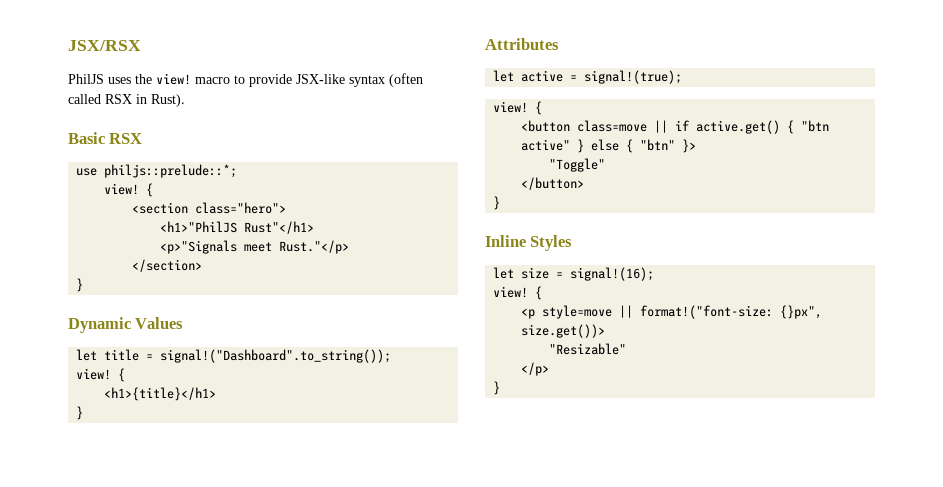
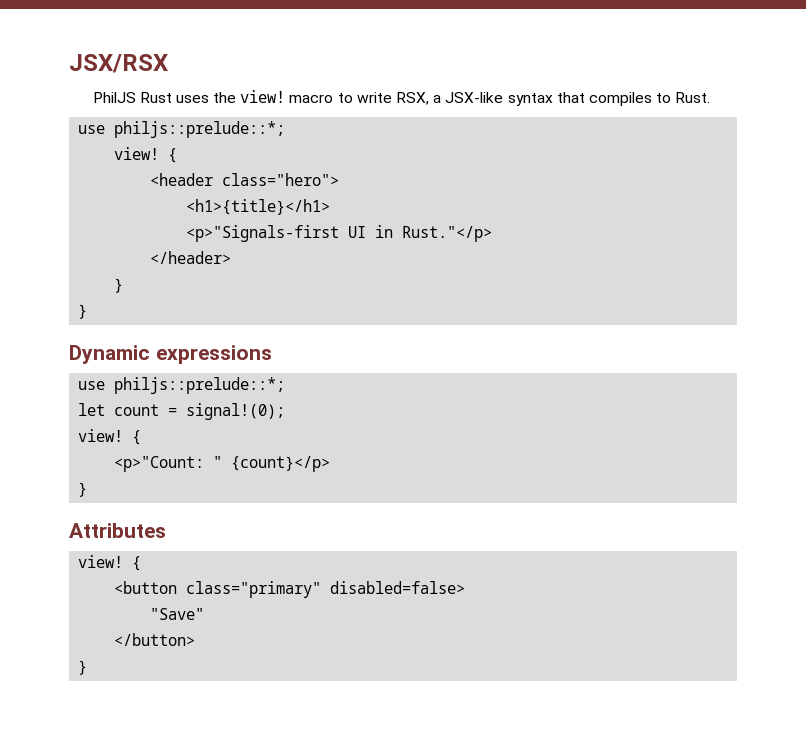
(104, 79) none -> [139,92,172,103] Rust
[249,73,423,87] [68,94,185,107] [68,132,143,144] provide JSX-like syntax (often called RSX in Rust). // Basic RSX -> [356,92,711,106] write RSX, a JSX-like syntax that compiles to Rust.
[132,202,189,214] <section -> [150,173,214,186] <header
[160,221,315,234] [160,240,273,254] <h1>"PhilJS Rust"</h1> // <p>"Signals meet -> [186,199,331,215] [186,225,394,242] <h1>{title}</h1> // <p>"Signals-first UI in
[132,259,203,272] </section> -> [150,251,232,264] [114,278,124,293] </header> // }
[135,317,184,329] [76,349,392,363] [76,368,126,382] [104,387,217,401] Values // let title = signal!("Dashboard".to_string()); // view! { // <h1>{title}</h1> -> [155,345,272,364] [78,377,286,394] [78,403,286,420] [78,429,142,445] [114,456,331,472] expressions // use philjs::prelude::*; // let count = signal!(0); // view! { // <p>"Count: " {count}</p>
[493,70,683,84] // let active = signal!(true); -> (166, 530) none
[577,120,830,134] [521,139,697,153] [549,158,606,172] [521,177,585,190] [493,196,501,210] [485,235,573,251] [493,267,655,281] [493,286,543,300] [521,305,823,319] [521,324,606,338] [549,343,627,355] [521,362,550,376] class=move || if active.get() { "btn active" } else { "btn" }> // "Toggle" // </button> // } // Inline Styles // let size = signal!(16); // view! { // <p style=move || format!("font-size: {}px", size.get())> // "Resizable" // </p> -> [186,581,466,598] [150,608,205,620] [114,633,196,646] class="primary" disabled=false> // "Save" // </button>

